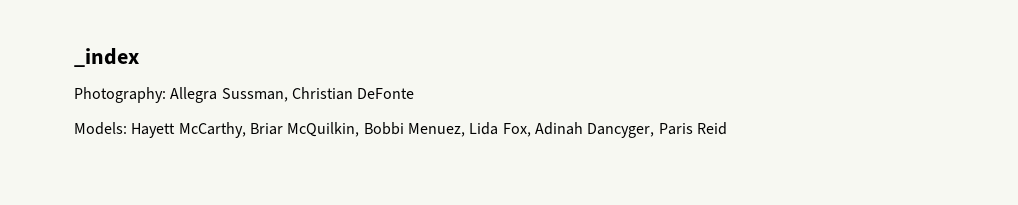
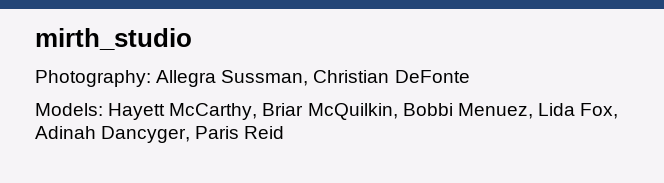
[74,48,139,67] _index -> [35,28,192,50] mirth_studio

